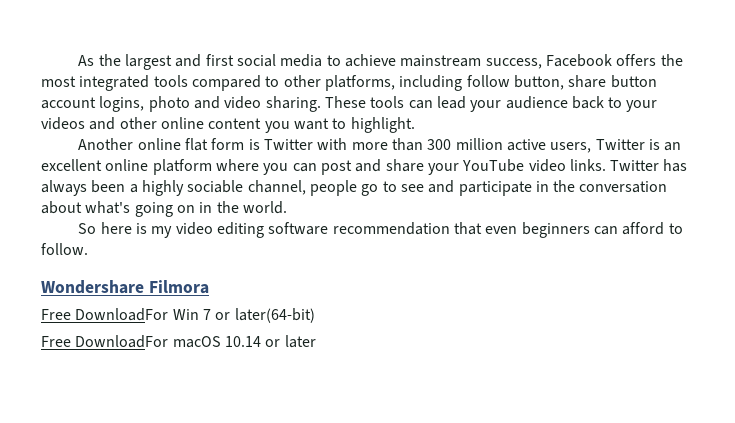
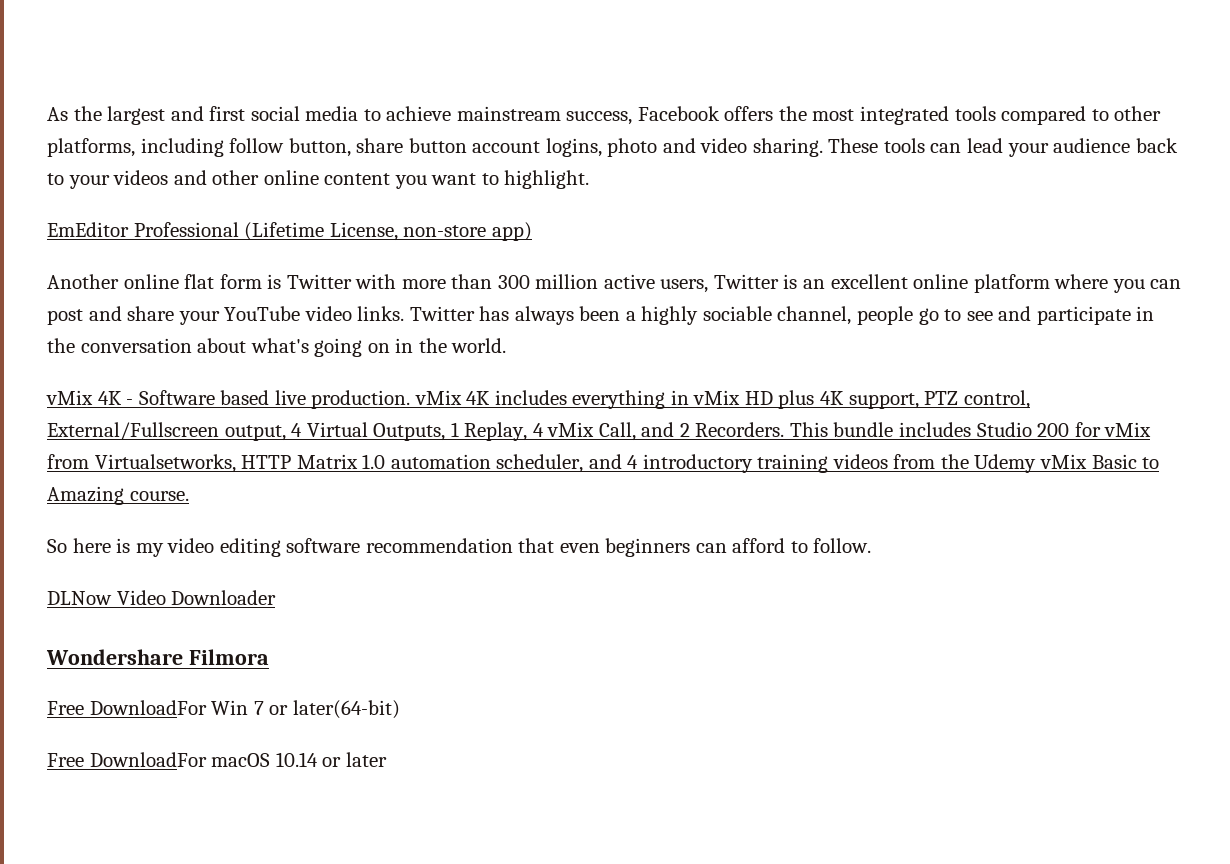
(415, 125) none -> [47,222,532,241] // EmEditor Professional (Lifetime License, non-store app)
(287, 207) none -> [46,390,1030,409] [47,422,1152,441] [47,454,1160,473] [47,486,189,505] // vMix 4K - Software based live production. vMix 4K includes everything in vMix HD plus 4K support, PTZ control, External/Fullscreen output, 4 Virtual Outputs, 1 Replay, 4 vMix Call, and 2 Recorders. This bundle includes Studio 200 for vMix from Virtualsetworks, HTTP Matrix 1.0 automation scheduler, and 4 introductory training videos from the Udemy vMix Basic to Amazing course.
(88, 249) none -> [47,590,277,605] // DLNow Video Downloader

